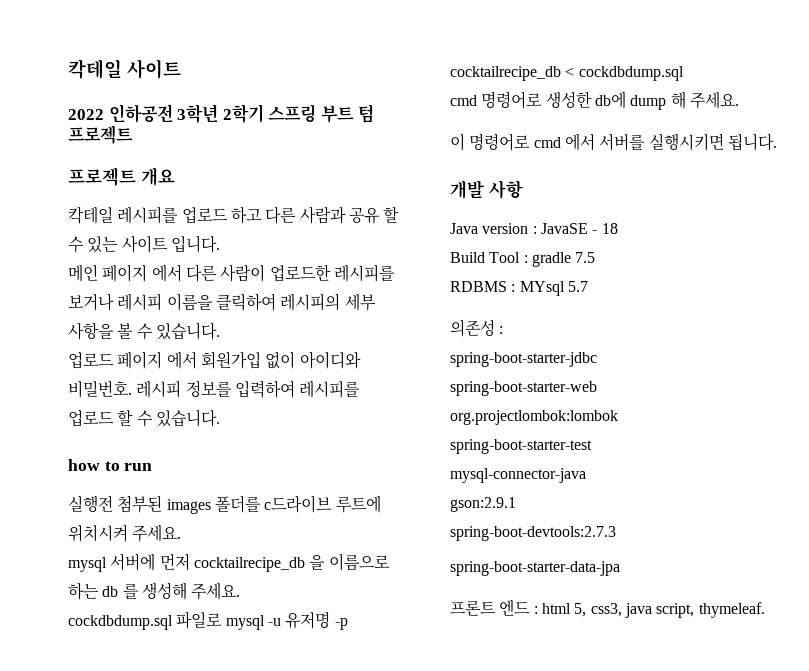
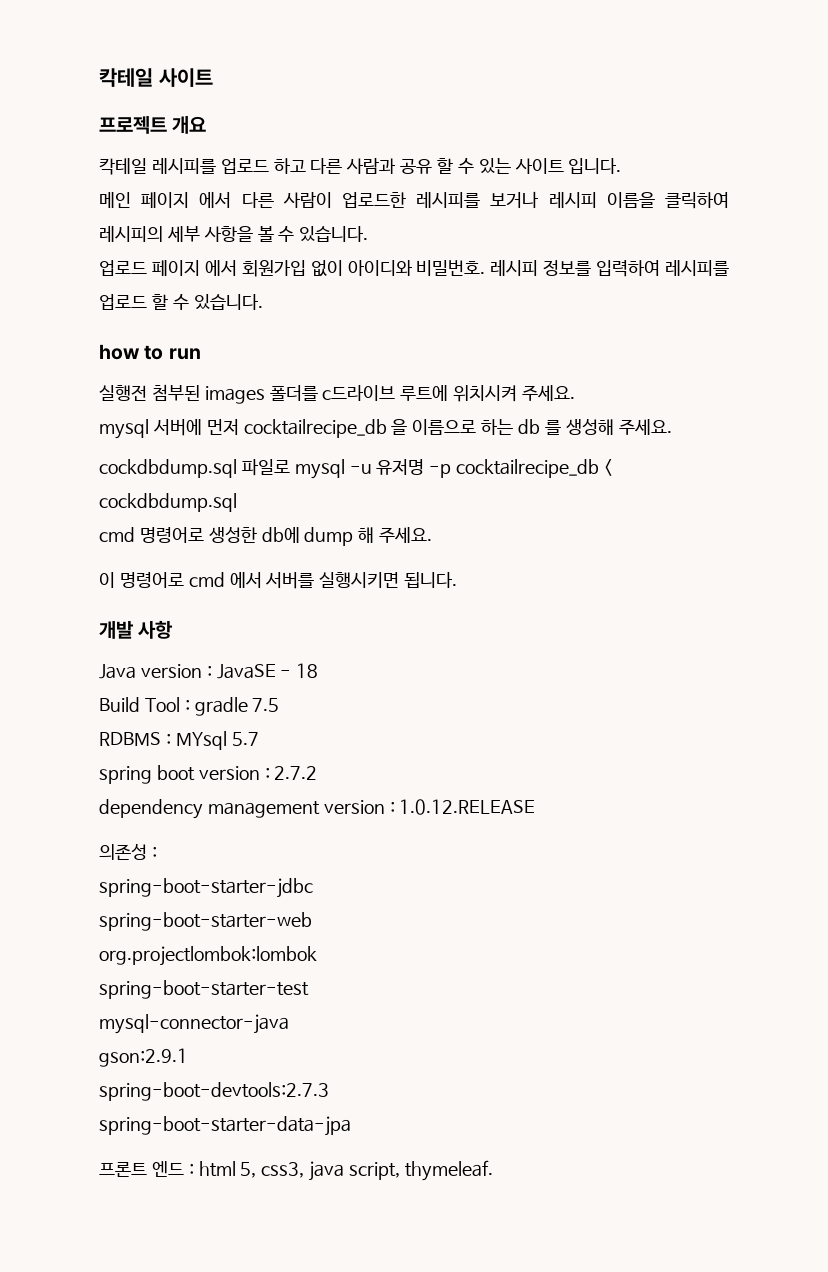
[68,104,374,123] [68,125,133,144] // 2022 인하공전 3학년 2학기 스프링 부트 텀 프로젝트 -> (213, 77) none
(588, 286) none -> [99,765,318,784] [99,799,536,819] // spring boot version : 2.7.2 // dependency management version : 1.0.12.RELEASE

